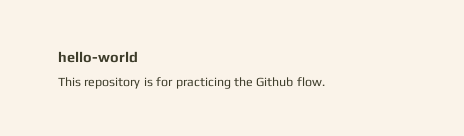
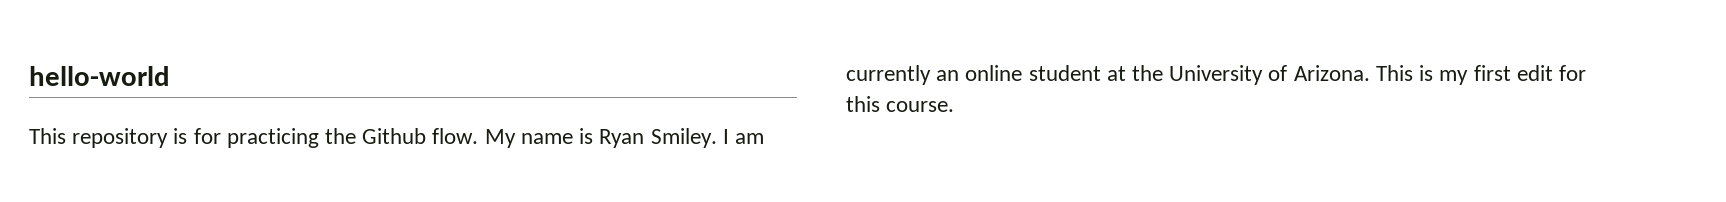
(325, 82) none -> [484,128,764,148] [846,65,1586,85] [846,96,955,112] My name is Ryan Smiley. I am currently an online student at the University of Arizona. This is my first edit for this course.

